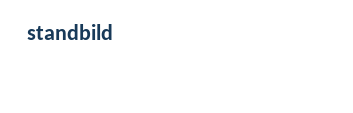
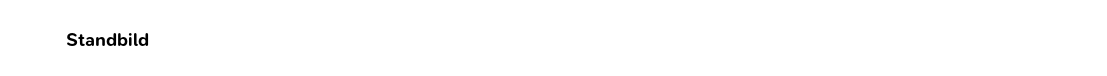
[27,24,113,40] standbild -> [66,33,149,46] Standbild

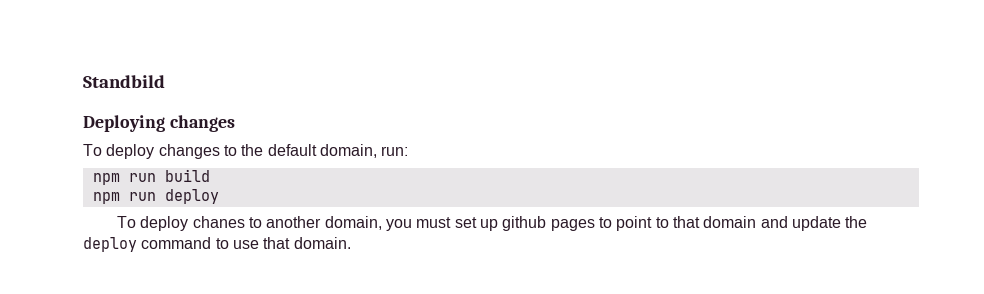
(149, 39) none -> [83,115,235,132] [83,144,409,159] [92,169,210,185] [92,189,219,204] [117,216,868,231] [83,237,351,252] // Deploying changes // To deploy changes to the default domain, run: // npm run build // npm run deploy // To deploy chanes to another domain, you must set up github pages to point to that domain and update the deploy command to use that domain.

